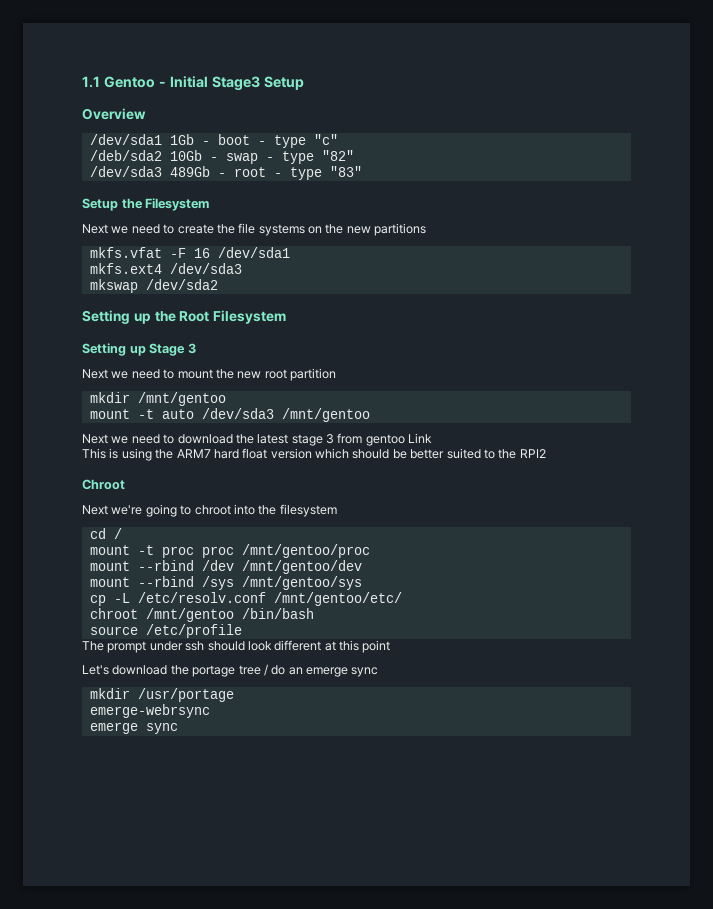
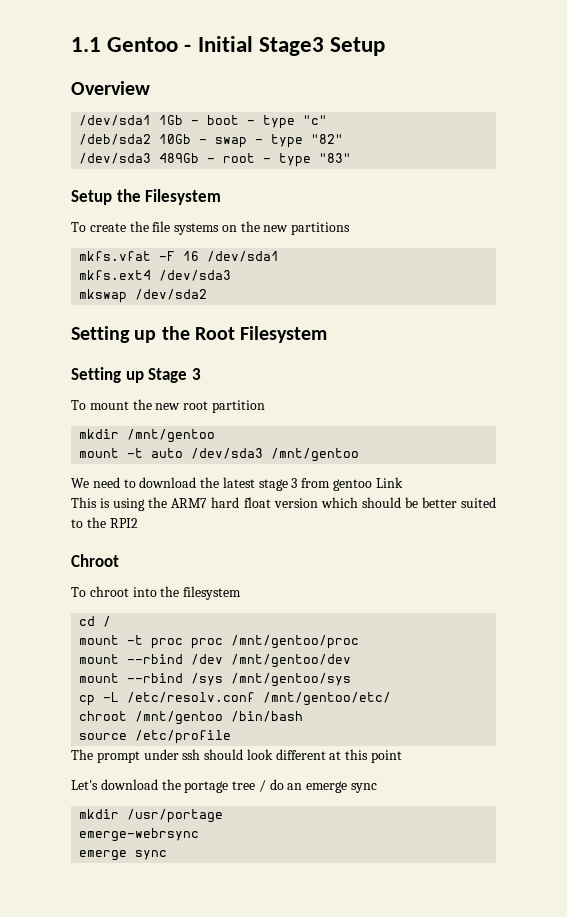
[82,224,175,234] Next we need to -> [71,222,86,232] To
[82,369,175,379] Next we need to -> [71,400,86,410] To
[82,434,129,444] Next we -> [71,478,89,488] We
[82,504,192,517] Next we're going to -> [71,587,86,597] To

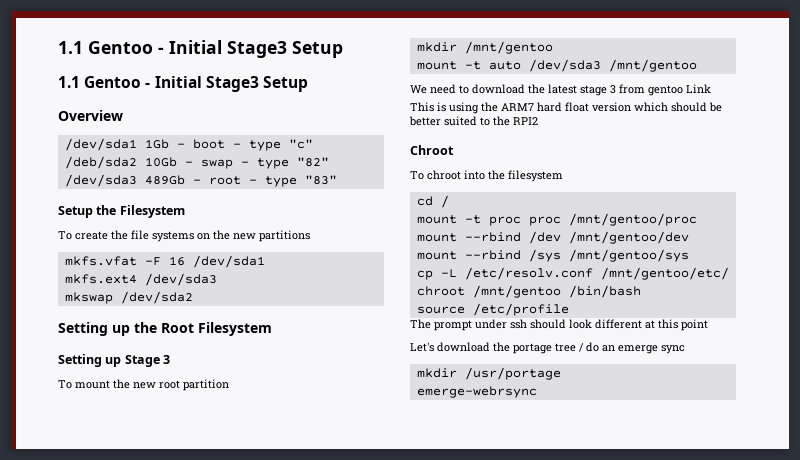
[71,36,386,56] 1.1 Gentoo - Initial Stage3 Setup -> [58,40,343,58] [58,76,308,92] 1.1 Gentoo - Initial Stage3 Setup // 1.1 Gentoo - Initial Stage3 Setup
[79,850,168,861] // emerge sync -> (537, 392) none

